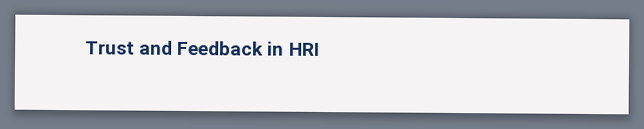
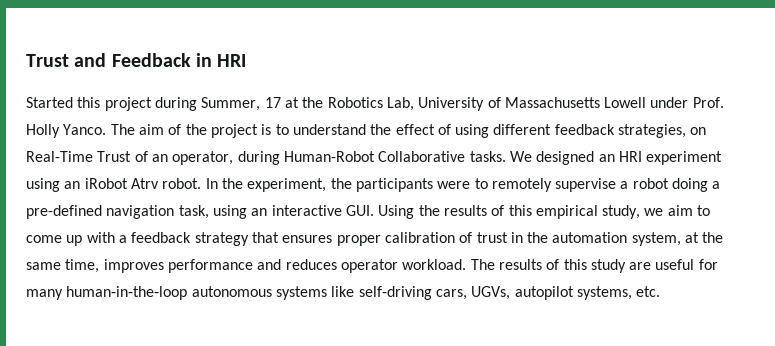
(320, 49) none -> [26,97,724,111] [26,124,707,138] [26,151,723,165] [26,178,721,192] [26,205,711,219] [26,232,724,246] [26,259,718,273] [26,286,661,300] // Started this project during Summer, 17 at the Robotics Lab, University of Massachusetts Lowell under Prof. Holly Yanco. The aim of the project is to understand the effect of using different feedback strategies, on Real-Time Trust of an operator, during Human-Robot Collaborative tasks. We designed an HRI experiment using an iRobot Atrv robot. In the experiment, the participants were to remotely supervise a robot doing a pre-defined navigation task, using an interactive GUI. Using the results of this empirical study, we aim to come up with a feedback strategy that ensures proper calibration of trust in the automation system, at the same time, improves performance and reduces operator workload. The results of this study are useful for many human‐in‐the‐loop autonomous systems like self‐driving cars, UGVs, autopilot systems, etc.

